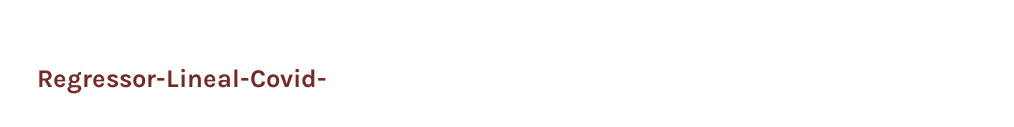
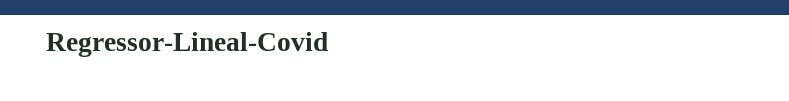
[37,68,327,94] Regressor-Lineal-Covid- -> [46,32,328,57] Regressor-Lineal-Covid

